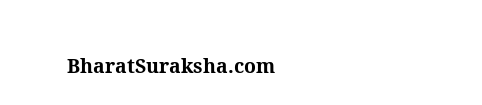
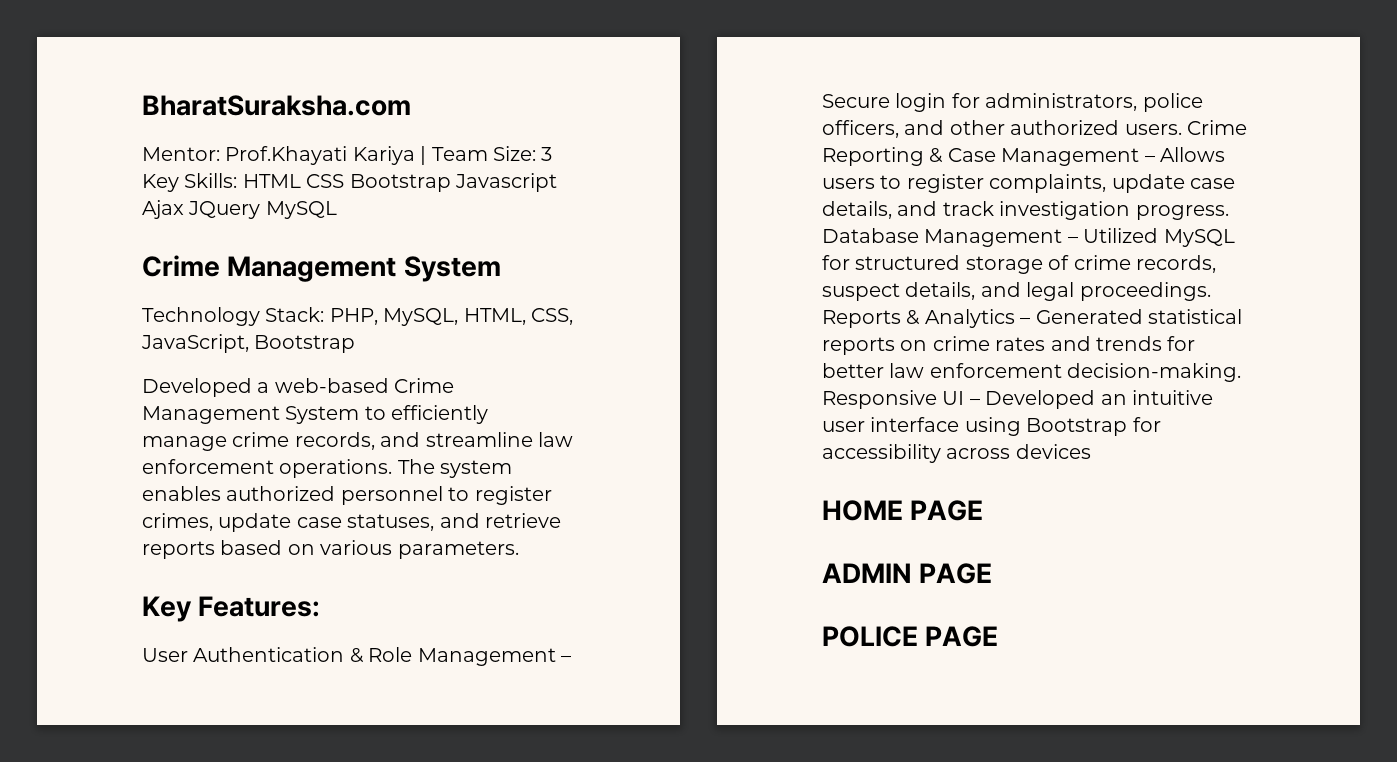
(275, 65) none -> [142,146,553,165] [142,173,557,192] [142,200,337,219] [142,255,501,282] [142,307,573,326] [141,334,356,353] [142,378,455,397] [142,405,489,424] [142,432,573,451] [142,459,513,478] [142,486,552,505] [142,513,561,532] [142,540,519,559] [142,596,321,622] [142,647,571,666] [822,93,1203,112] [822,120,1247,138] [822,147,1225,166] [822,174,1235,193] [822,201,1229,220] [822,228,1235,247] [822,255,1216,274] [822,282,1211,301] [822,309,1242,328] [822,336,1196,355] [822,363,1242,382] [822,390,1213,409] [822,417,1161,436] [822,444,1091,463] [822,500,984,521] [822,563,993,584] [822,626,999,647] // Mentor: Prof.Khayati Kariya | Team Size: 3 Key Skills: HTML CSS Bootstrap Javascript Ajax JQuery MySQL // Crime Management System // Technology Stack: PHP, MySQL, HTML, CSS, JavaScript, Bootstrap // Developed a web-based Crime Management System to efficiently manage crime records, and streamline law enforcement operations. The system enables authorized personnel to register crimes, update case statuses, and retrieve reports based on various parameters. // Key Features: // User Authentication & Role Management – Secure login for administrators, police officers, and other authorized users. Crime Reporting & Case Management – Allows users to register complaints, update case details, and track investigation progress. Database Management – Utilized MySQL for structured storage of crime records, suspect details, and legal proceedings. Reports & Analytics – Generated statistical reports on crime rates and trends for better law enforcement decision-making. Responsive UI – Developed an intuitive user interface using Bootstrap for accessibility across devices // HOME PAGE // ADMIN PAGE // POLICE PAGE

